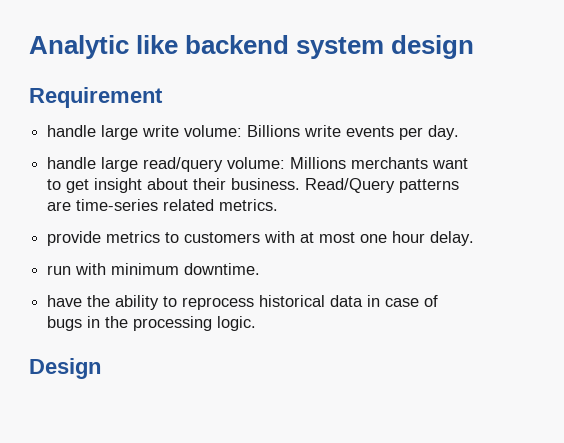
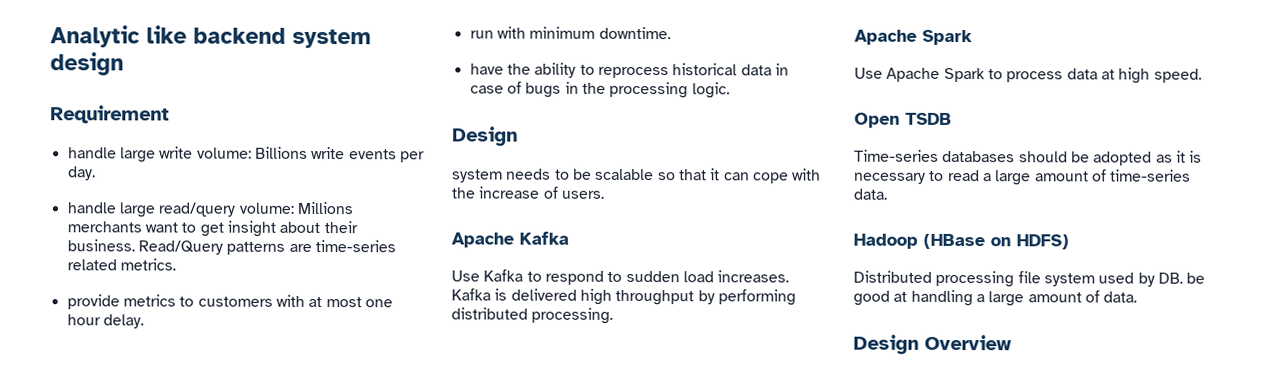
(101, 368) none -> [452,168,822,184] [451,186,605,199] [451,231,569,248] [451,269,790,285] [451,288,796,306] [451,307,614,324] [854,29,973,46] [854,67,1202,84] [854,112,952,128] [854,149,1203,166] [854,169,1192,186] [853,188,888,200] [853,233,1069,250] [853,270,1206,288] [853,289,1138,307] [853,334,1012,355] // system needs to be scalable so that it can cope with the increase of users. // Apache Kafka // Use Kafka to respond to sudden load increases. Kafka is delivered high throughput by performing distributed processing. // Apache Spark // Use Apache Spark to process data at high speed. // Open TSDB // Time-series databases should be adopted as it is necessary to read a large amount of time-series data. // Hadoop (HBase on HDFS) // Distributed processing file system used by DB. be good at handling a large amount of data. // Design Overview

